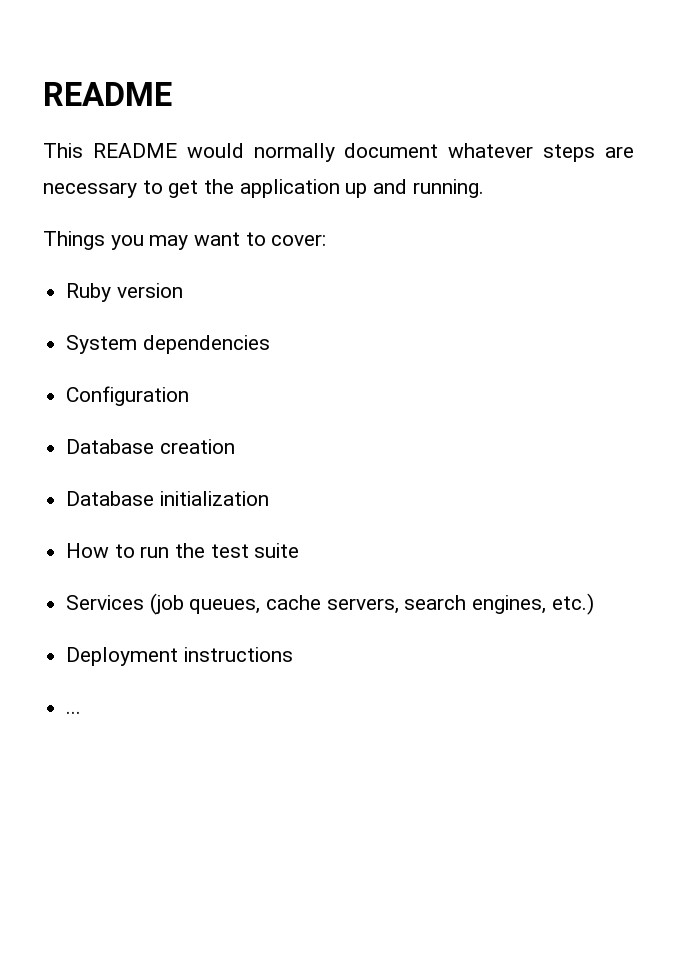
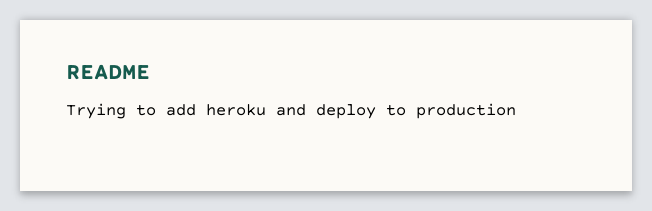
[43,143,634,162] [43,179,484,198] [43,231,327,250] [66,283,183,302] [66,335,270,354] [66,386,190,406] [66,439,235,454] [66,491,269,506] [66,543,300,558] [66,593,594,615] [66,647,293,666] [66,711,82,714] This README would normally document whatever steps are necessary to get the application up and running. // Things you may want to cover: // Ruby version // System dependencies // Configuration // Database creation // Database initialization // How to run the test suite // Services (job queues, cache servers, search engines, etc.) // Deployment instructions // ... -> [66,103,516,119] Trying to add heroku and deploy to production

